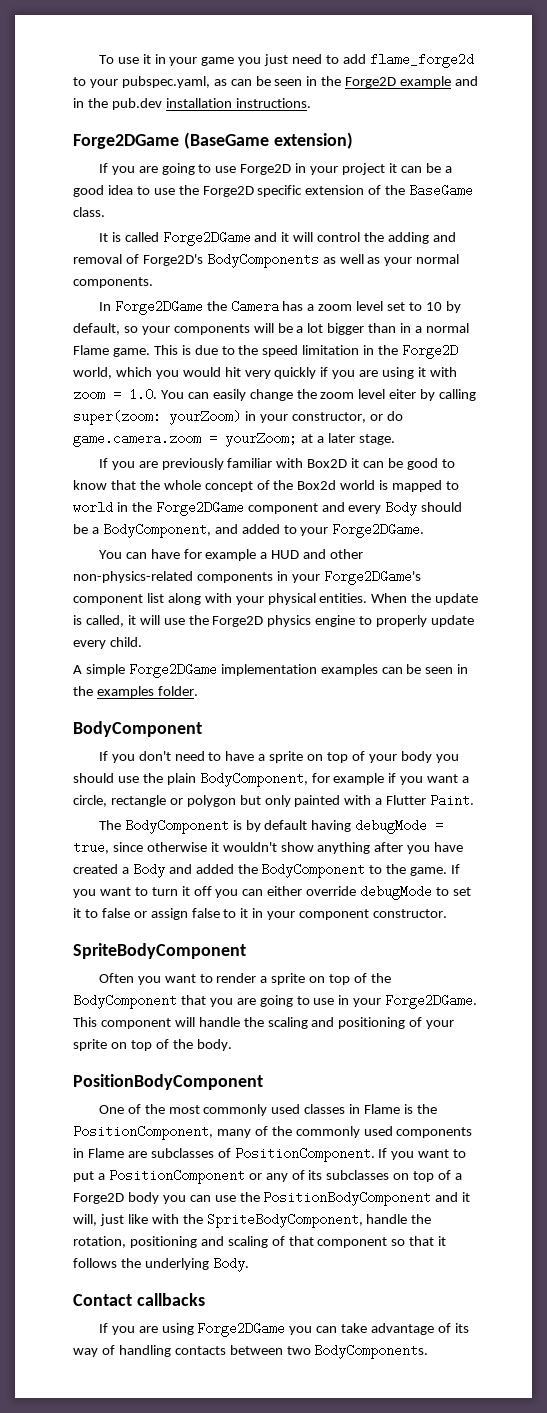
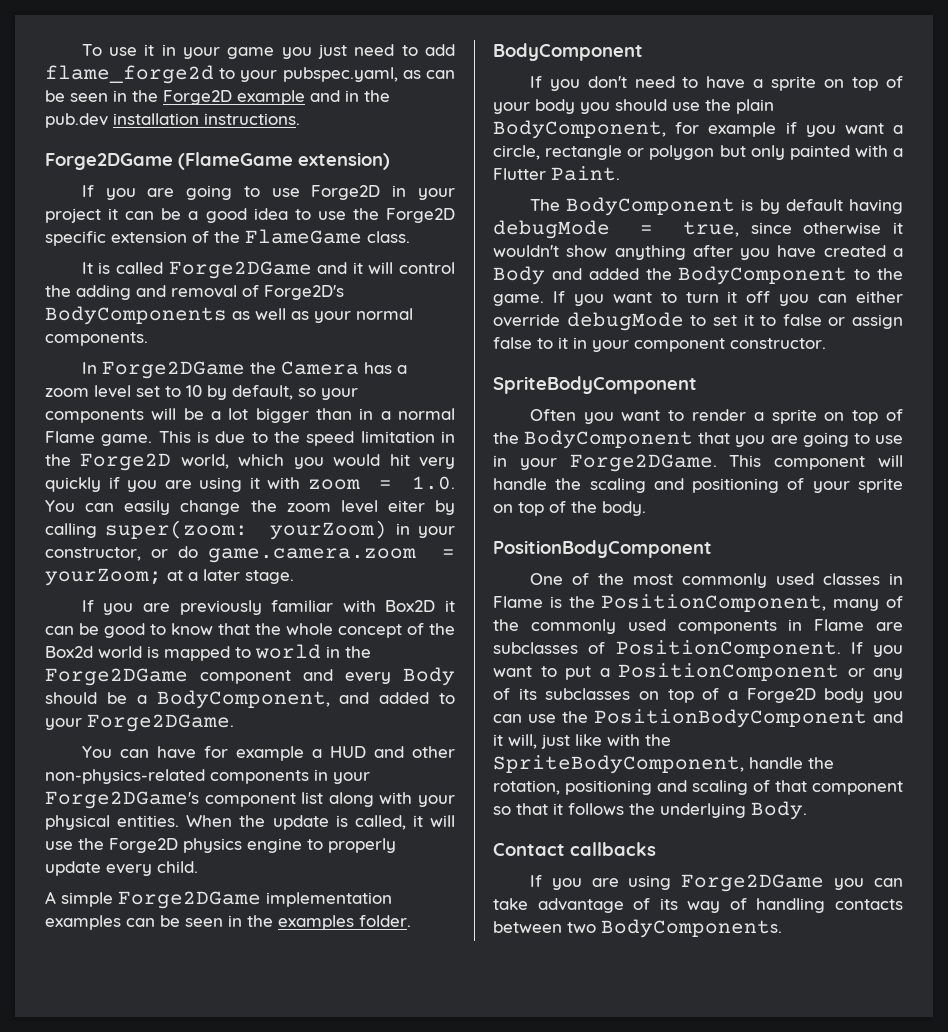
[183,132,269,149] (BaseGame -> [178,152,293,170] (FlameGame
[409,184,474,197] BaseGame -> [245,229,362,244] FlameGame

